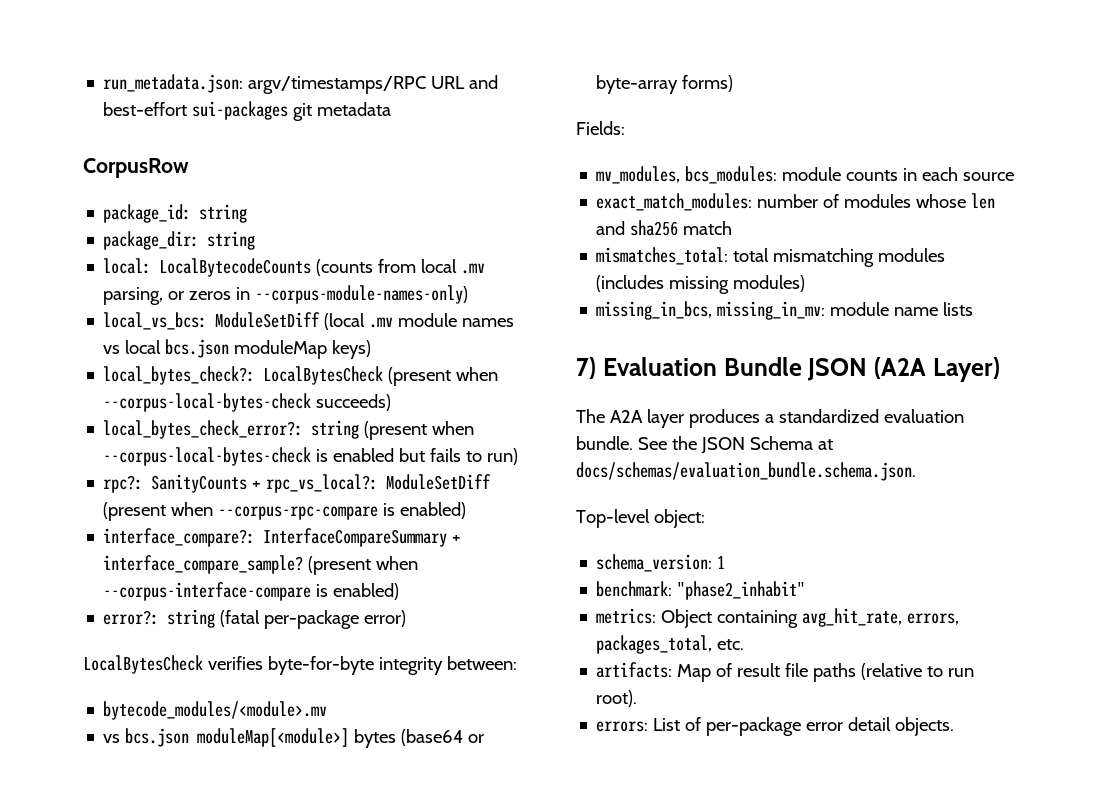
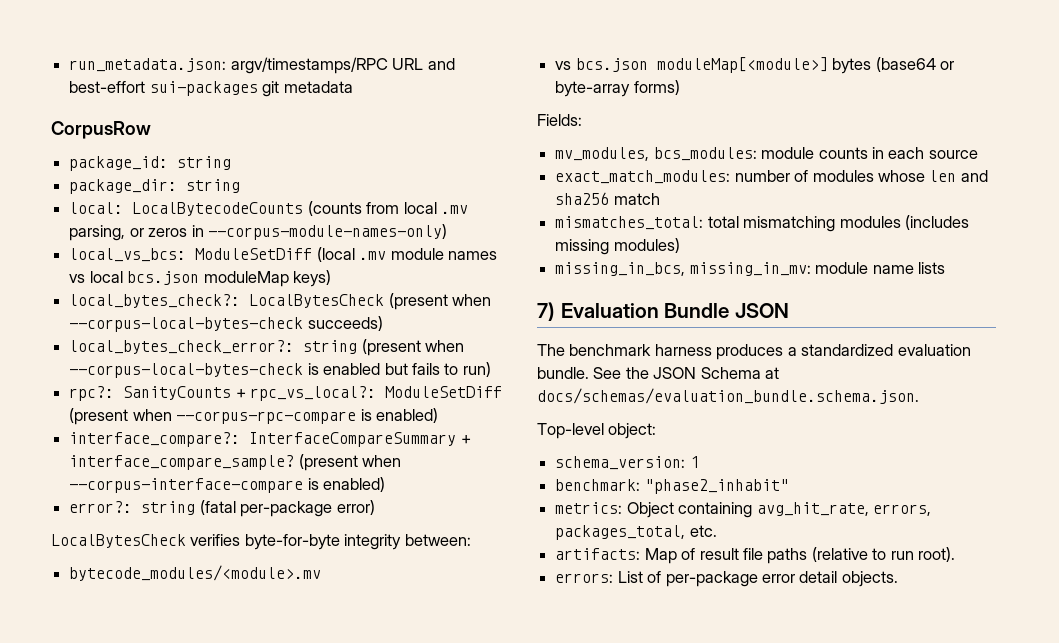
[874,357,1000,382] (A2A Layer) -> (789, 310) none
[609,409,684,428] A2A layer -> [569,344,712,356] benchmark harness

